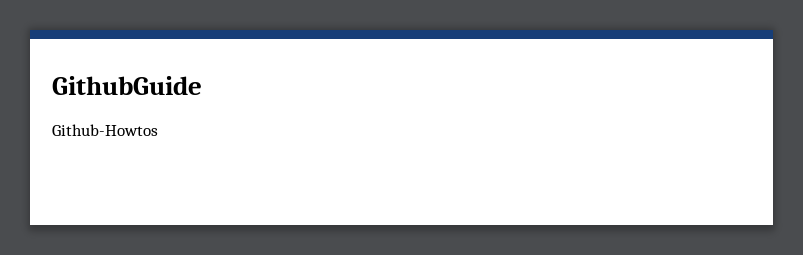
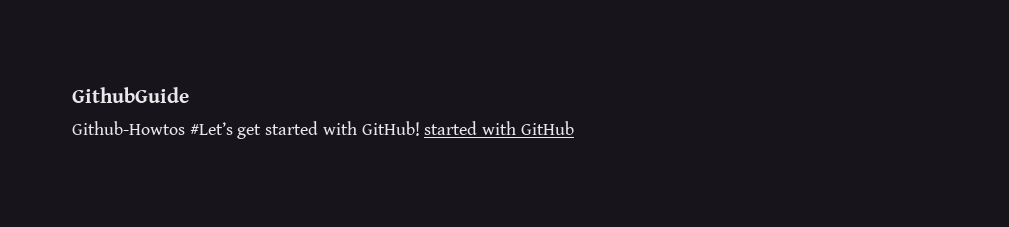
(158, 130) none -> [189,121,574,139] #Let’s get started with GitHub! started with GitHub

